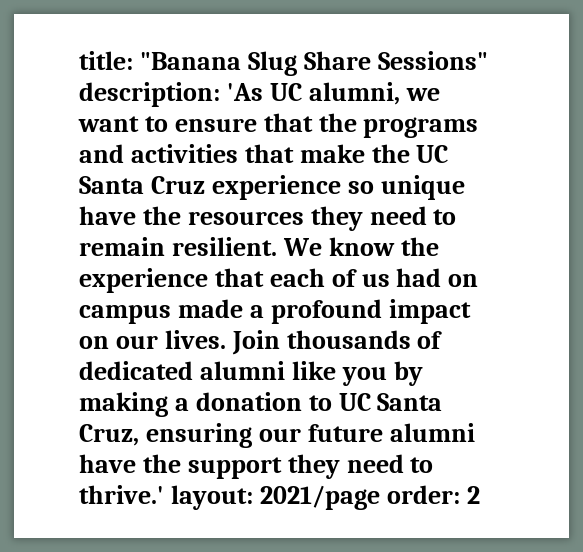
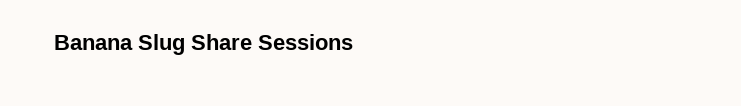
[79,51,488,76] [79,82,440,107] [78,113,479,138] [79,144,449,163] [79,175,465,200] [79,206,457,231] [79,237,439,256] [79,268,479,293] [79,299,471,324] [79,330,443,355] [79,361,423,386] [79,392,443,417] [79,423,475,448] [79,454,434,479] [79,485,480,510] title: "Banana Slug Share Sessions" description: 'As UC alumni, we want to ensure that the programs and activities that make the UC Santa Cruz experience so unique have the resources they need to remain resilient. We know the experience that each of us had on campus made a profound impact on our lives. Join thousands of dedicated alumni like you by making a donation to UC Santa Cruz, ensuring our future alumni have the support they need to thrive.' layout: 2021/page order: 2 -> [54,34,353,55] Banana Slug Share Sessions

